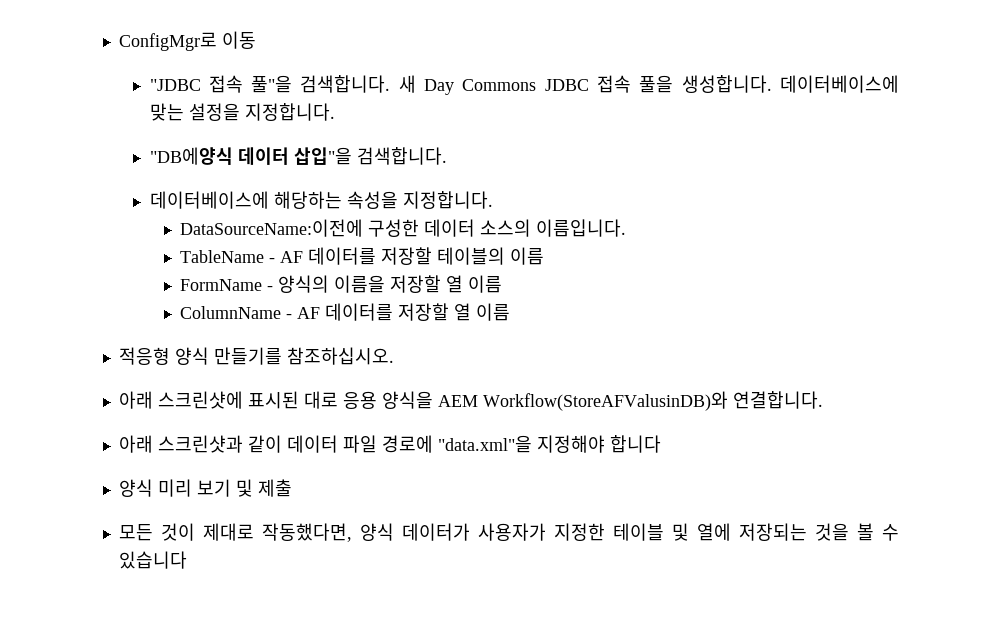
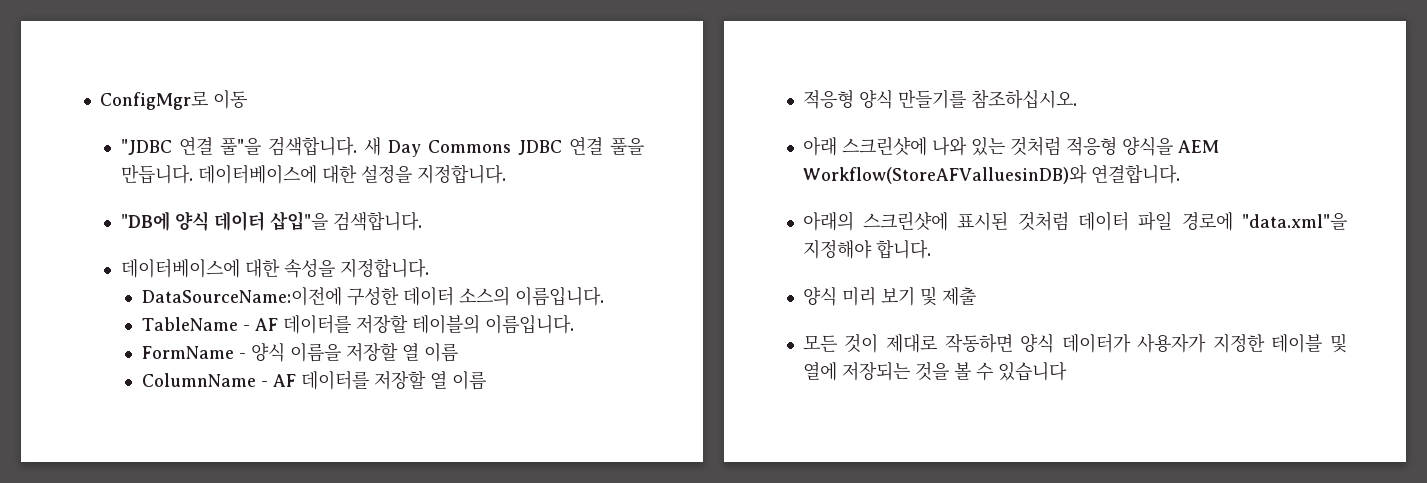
[208,75,243,93] 접속 -> [178,137,213,155] 연결
[597,75,899,93] [149,103,184,121] 접속 풀을 생성합니다. 데이터베이스에 맞는 -> [568,137,645,155] [120,164,357,184] 연결 풀을 만듭니다. 데이터베이스에 대한
[149,147,233,165] "DB에양식 -> [120,211,209,231] "DB에 양식
[273,191,342,209] 해당하는 -> [244,259,280,278] 대한
[510,247,545,265] 이름 -> [484,314,574,334] 이름입니다.
[278,275,330,293] 양식의 -> [250,343,285,362] 양식
[247,391,377,409] 표시된 대로 응용 -> [931,136,1117,156] 나와 있는 것처럼 적응형
[482,391,728,411] Workflow(StoreAFValusinDB)와 -> [802,164,1087,184] Workflow(StoreAFValluesinDB)와
[118,435,282,453] 아래 스크린샷과 같이 -> [802,211,1069,231] 아래의 스크린샷에 표시된 것처럼
[609,435,661,453] 합니다 -> [875,239,931,259] 합니다.
[261,523,352,542] 작동했다면, -> [944,334,1013,353] 작동하면

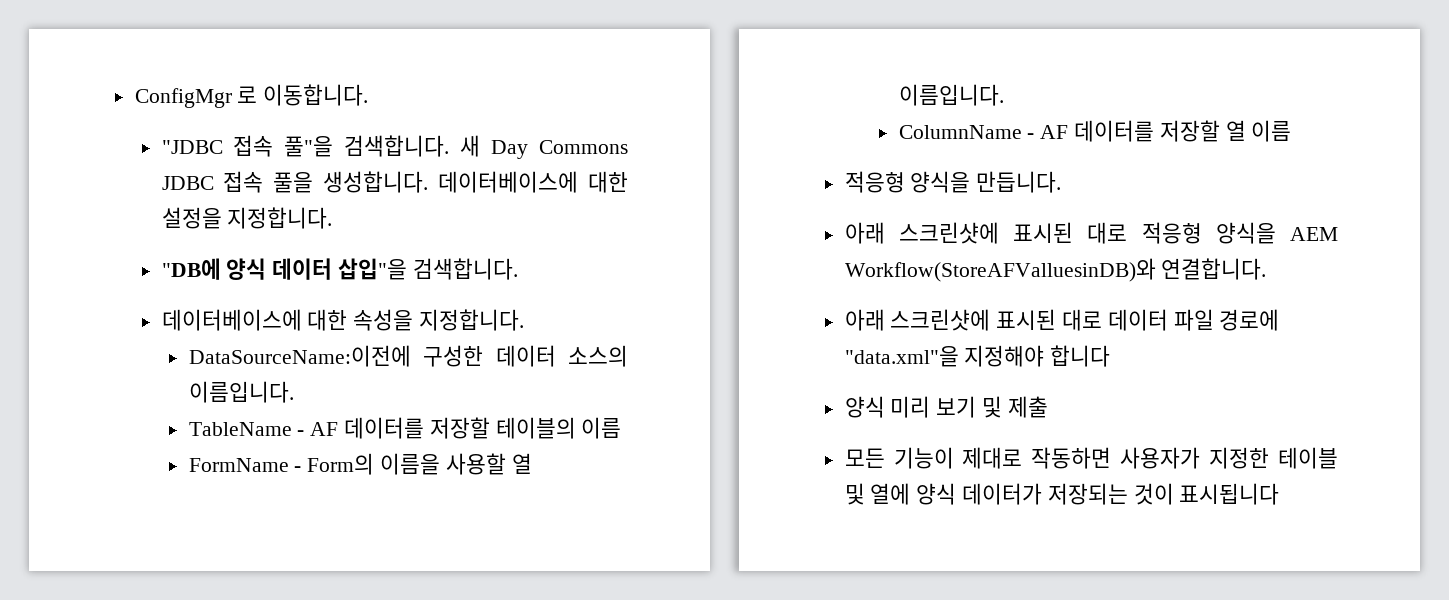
[99,90,247,110] ConfigMgr로 이동 -> [134,84,369,108] ConfigMgr 로 이동합니다.
[178,137,213,155] 연결 -> [233,135,274,157] 접속
[568,137,645,155] [120,164,193,184] 연결 풀을 만듭니다. -> [223,171,429,193] 접속 풀을 생성합니다.
[484,314,574,334] 이름입니다. -> [581,417,622,439] 이름
[250,343,458,362] 양식 이름을 저장할 열 이름 -> [307,453,532,475] [898,84,1004,106] Form의 이름을 사용할 열 이름입니다.
[858,89,1077,109] [802,136,1061,156] 양식 만들기를 참조하십시오. // 아래 스크린샷에 나와 있는 것처럼 -> [910,171,1062,193] [844,222,1128,244] 양식을 만듭니다. // 아래 스크린샷에 표시된 대로
[802,211,1069,231] 아래의 스크린샷에 표시된 것처럼 -> [844,309,1103,331] 아래 스크린샷에 표시된 대로
[875,239,931,259] 합니다. -> [1050,345,1111,367] 합니다
[844,333,879,353] 것이 -> [893,447,954,469] 기능이
[1020,333,1131,353] 양식 데이터가 -> (1112, 458) none
[841,361,1067,381] 저장되는 것을 볼 수 있습니다 -> [916,483,1280,505] 양식 데이터가 저장되는 것이 표시됩니다

